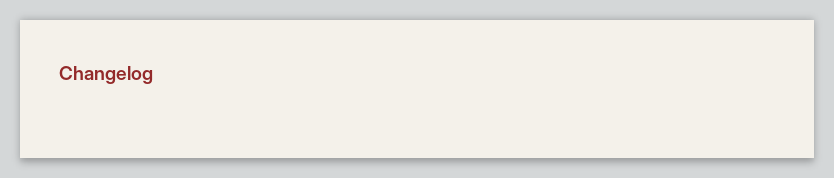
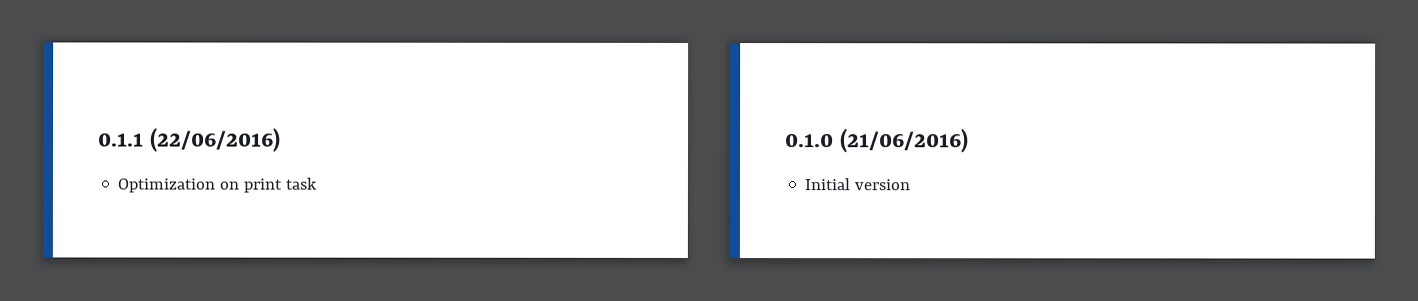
[59,66,153,84] Changelog -> [98,127,282,153] [117,177,318,193] [785,128,970,154] [804,178,911,191] 0.1.1 (22/06/2016) // Optimization on print task // 0.1.0 (21/06/2016) // Initial version

